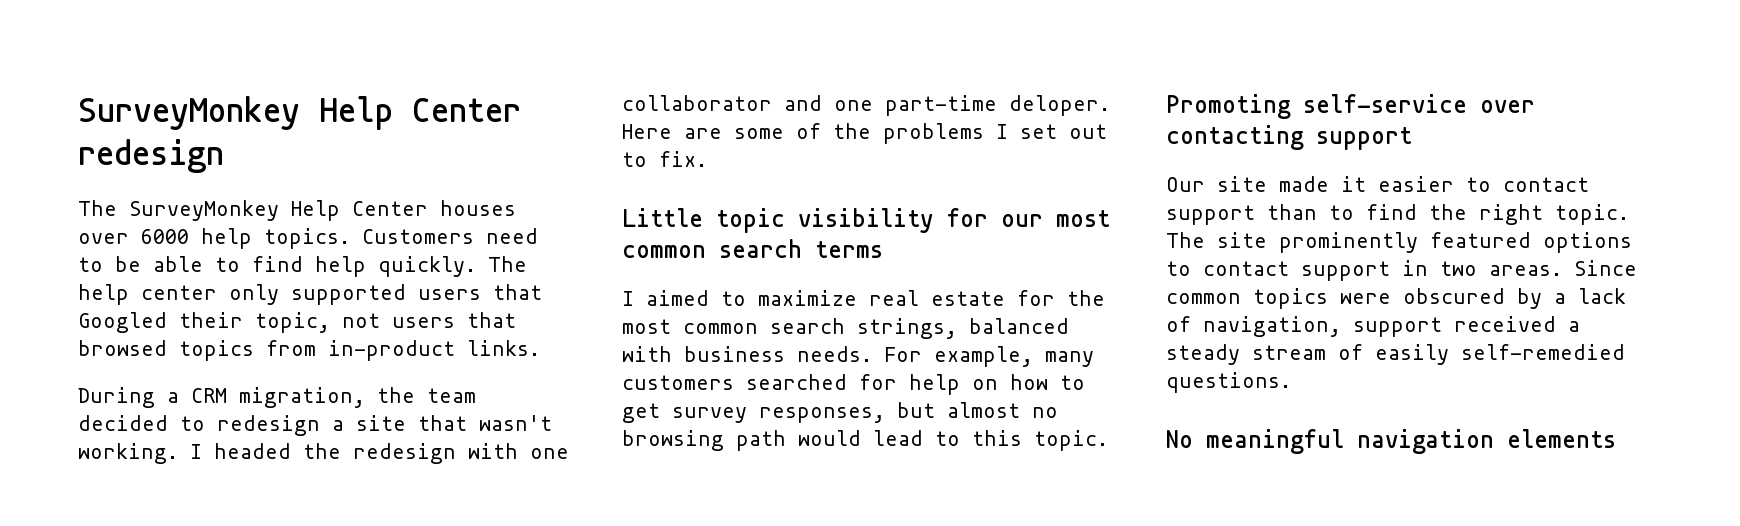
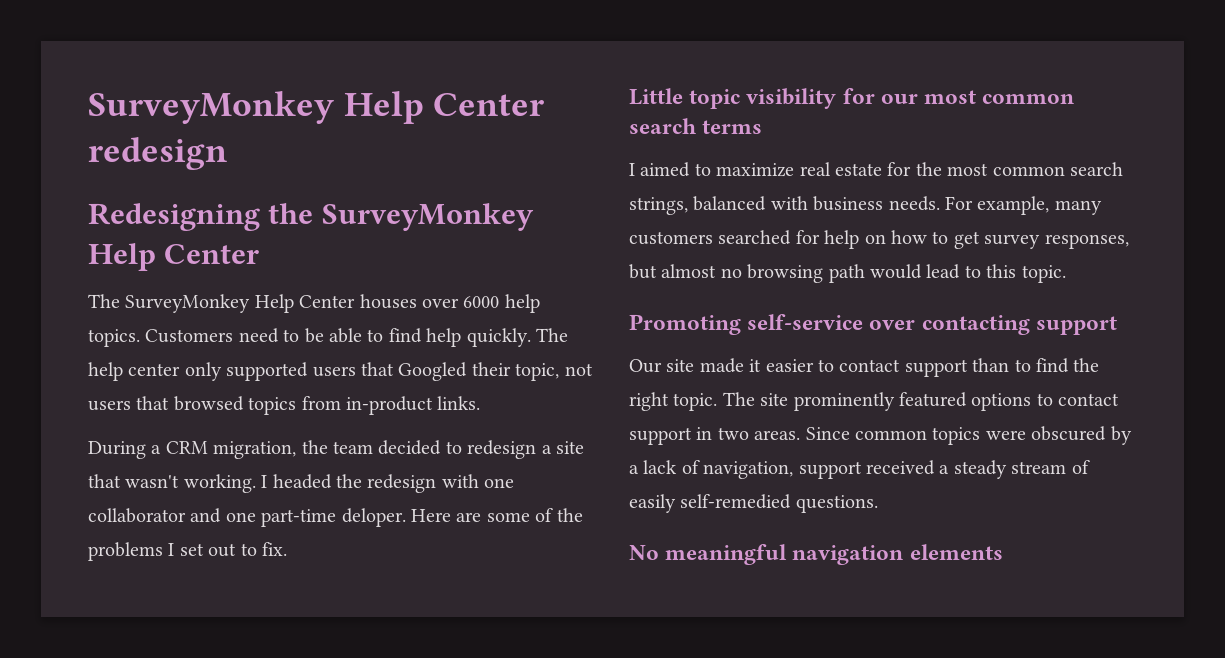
(224, 156) none -> [88,203,534,231] [88,243,260,271] // Redesigning the SurveyMonkey Help Center

